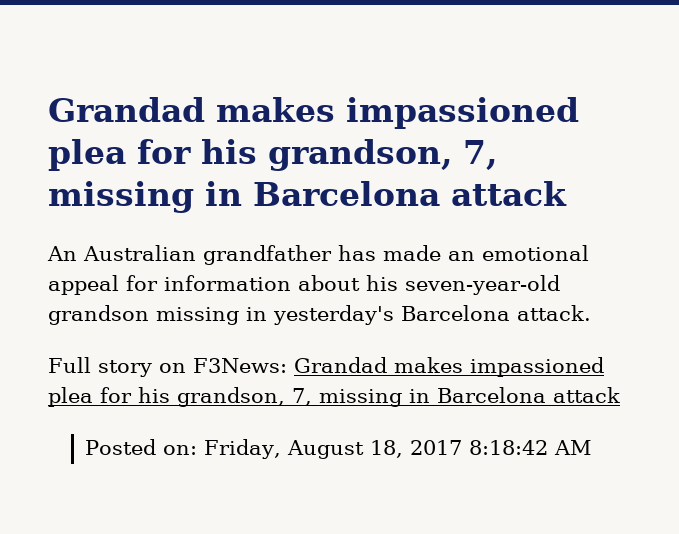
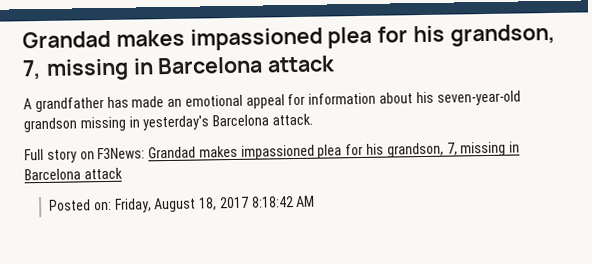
[47,245,196,261] An Australian -> [23,98,32,110] A

